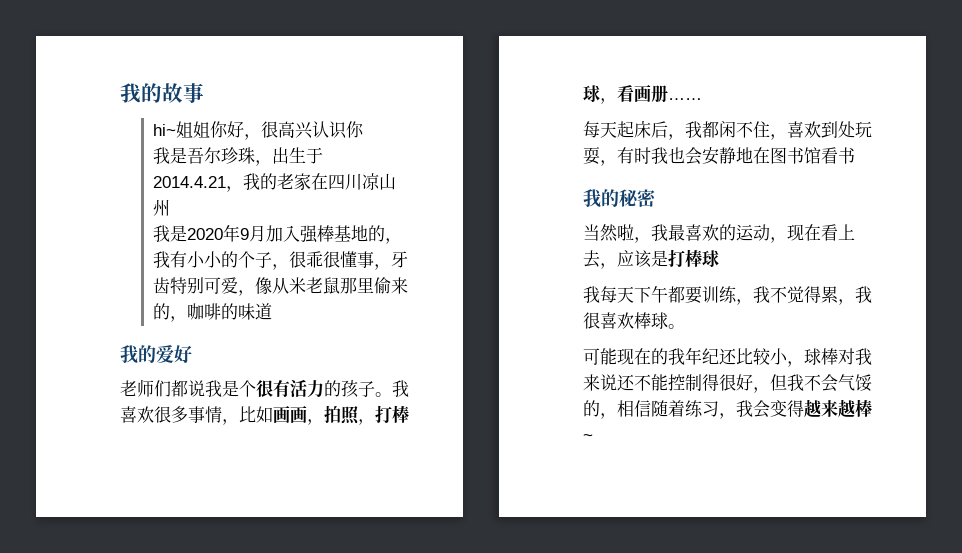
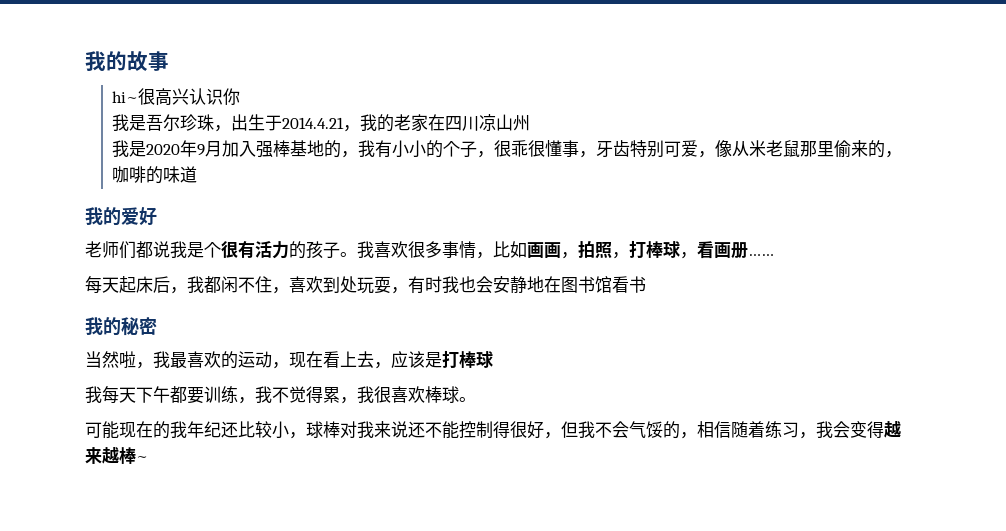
[176,121,262,140] 姐姐你好， -> (139, 97) none

